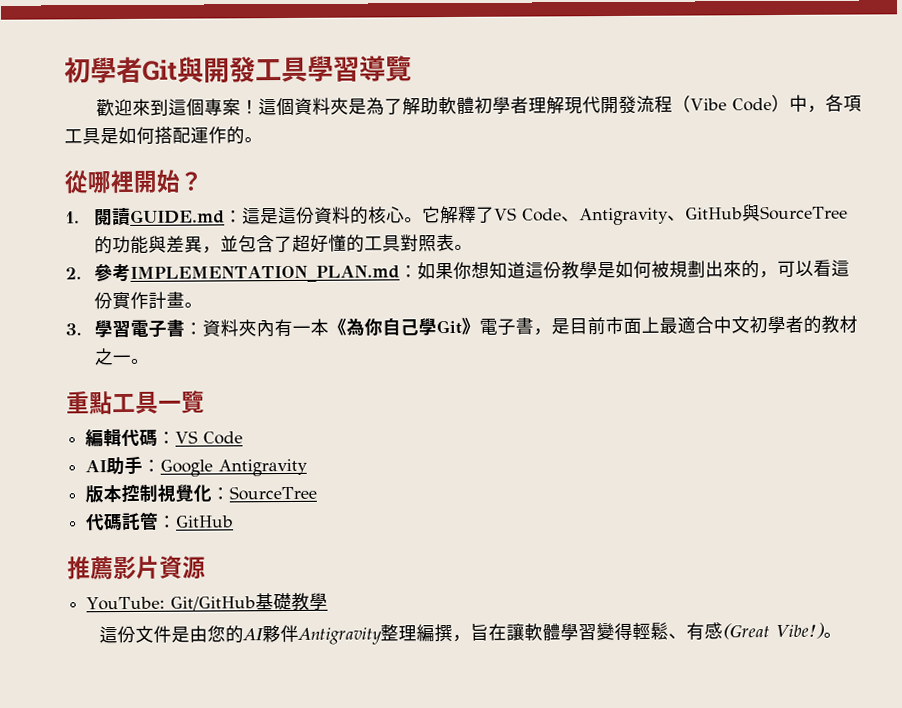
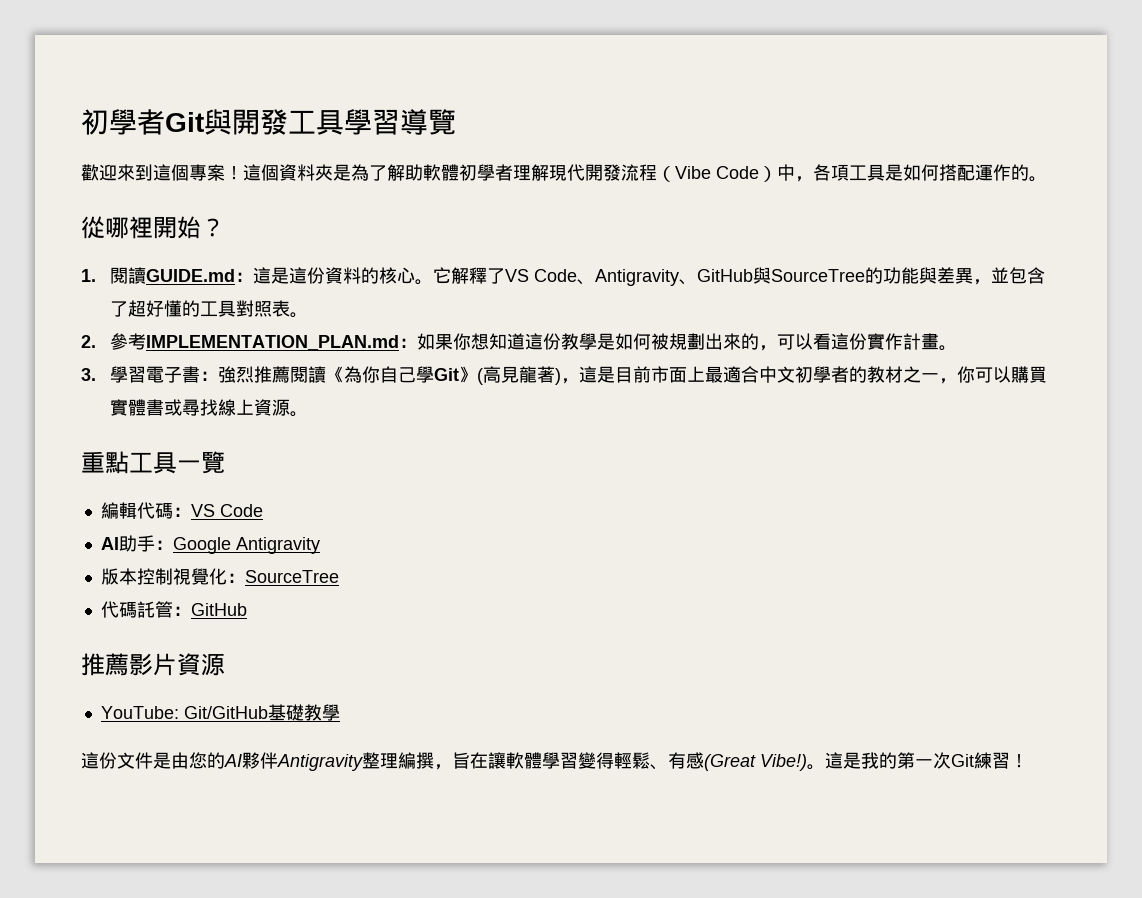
[202,318,330,338] 資料夾內有一本 -> [218,366,327,383] 強烈推薦閱讀
[479,317,553,336] 電子書， -> [477,366,598,385] (高見龍著)，這
(133, 359) none -> [939,366,1048,384] [110,399,291,416] ，你可以購買實體書或尋找線上資源
(843, 635) none -> [825,752,1028,769] 這是我的第一次Git練習！

